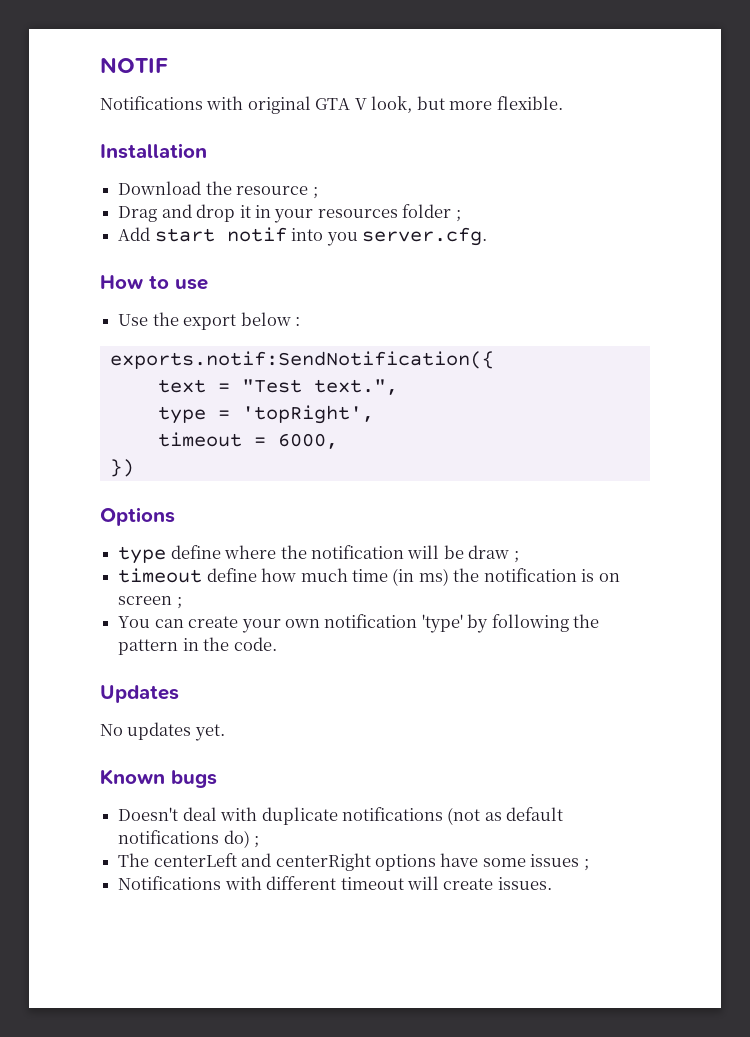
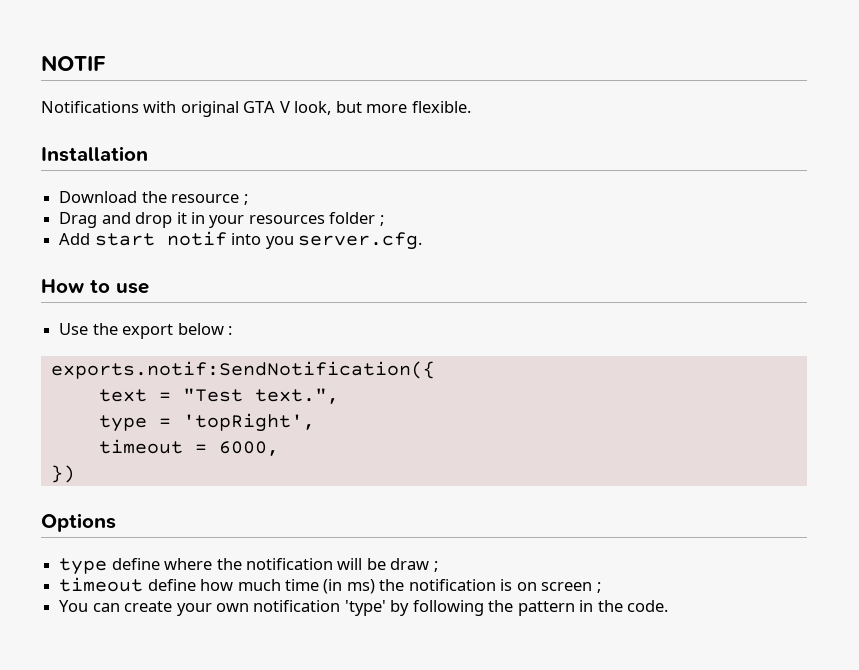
[100,685,179,703] [100,722,225,741] [100,769,217,788] [118,807,564,825] [118,830,260,848] [118,853,589,871] [118,876,552,890] // Updates // No updates yet. // Known bugs // Doesn't deal with duplicate notifications (not as default notifications do) ; // The centerLeft and centerRight options have some issues ; // Notifications with different timeout will create issues. -> (669, 606) none

